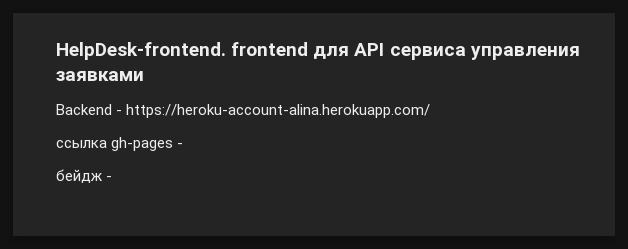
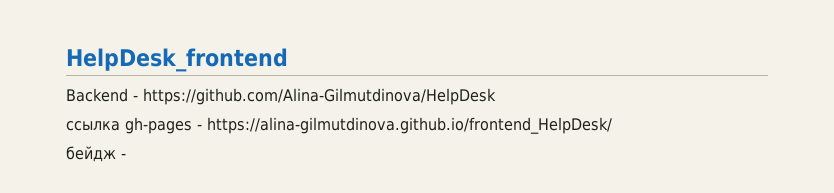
[56,42,580,60] [56,71,144,81] HelpDesk-frontend. frontend для API сервиса управления заявками -> [66,48,288,72] HelpDesk_frontend
[126,104,431,118] https://heroku-account-alina.herokuapp.com/ -> [143,88,496,105] https://github.com/Alina-Gilmutdinova/HelpDesk
(184, 145) none -> [207,117,612,134] https://alina-gilmutdinova.github.io/frontend_HelpDesk/

